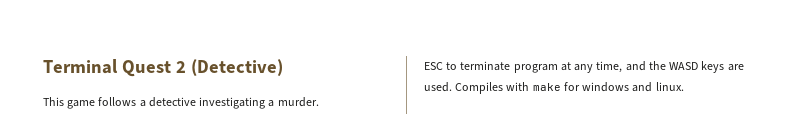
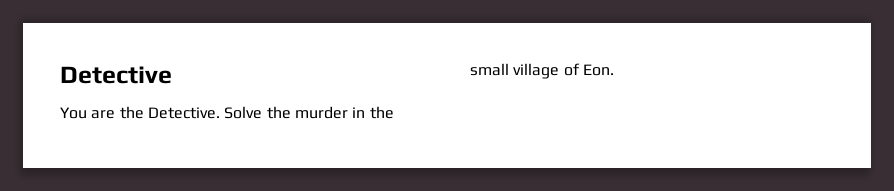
[43,59,283,77] [43,97,319,109] [424,61,744,73] [424,82,684,94] Terminal Quest 2 (Detective) // This game follows a detective investigating a murder. // ESC to terminate program at any time, and the WASD keys are used. Compiles with make for windows and linux. -> [60,66,172,84] [60,106,394,119] [470,63,614,79] Detective // You are the Detective. Solve the murder in the small village of Eon.

